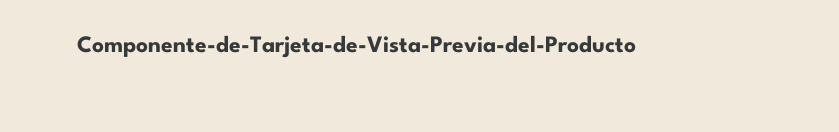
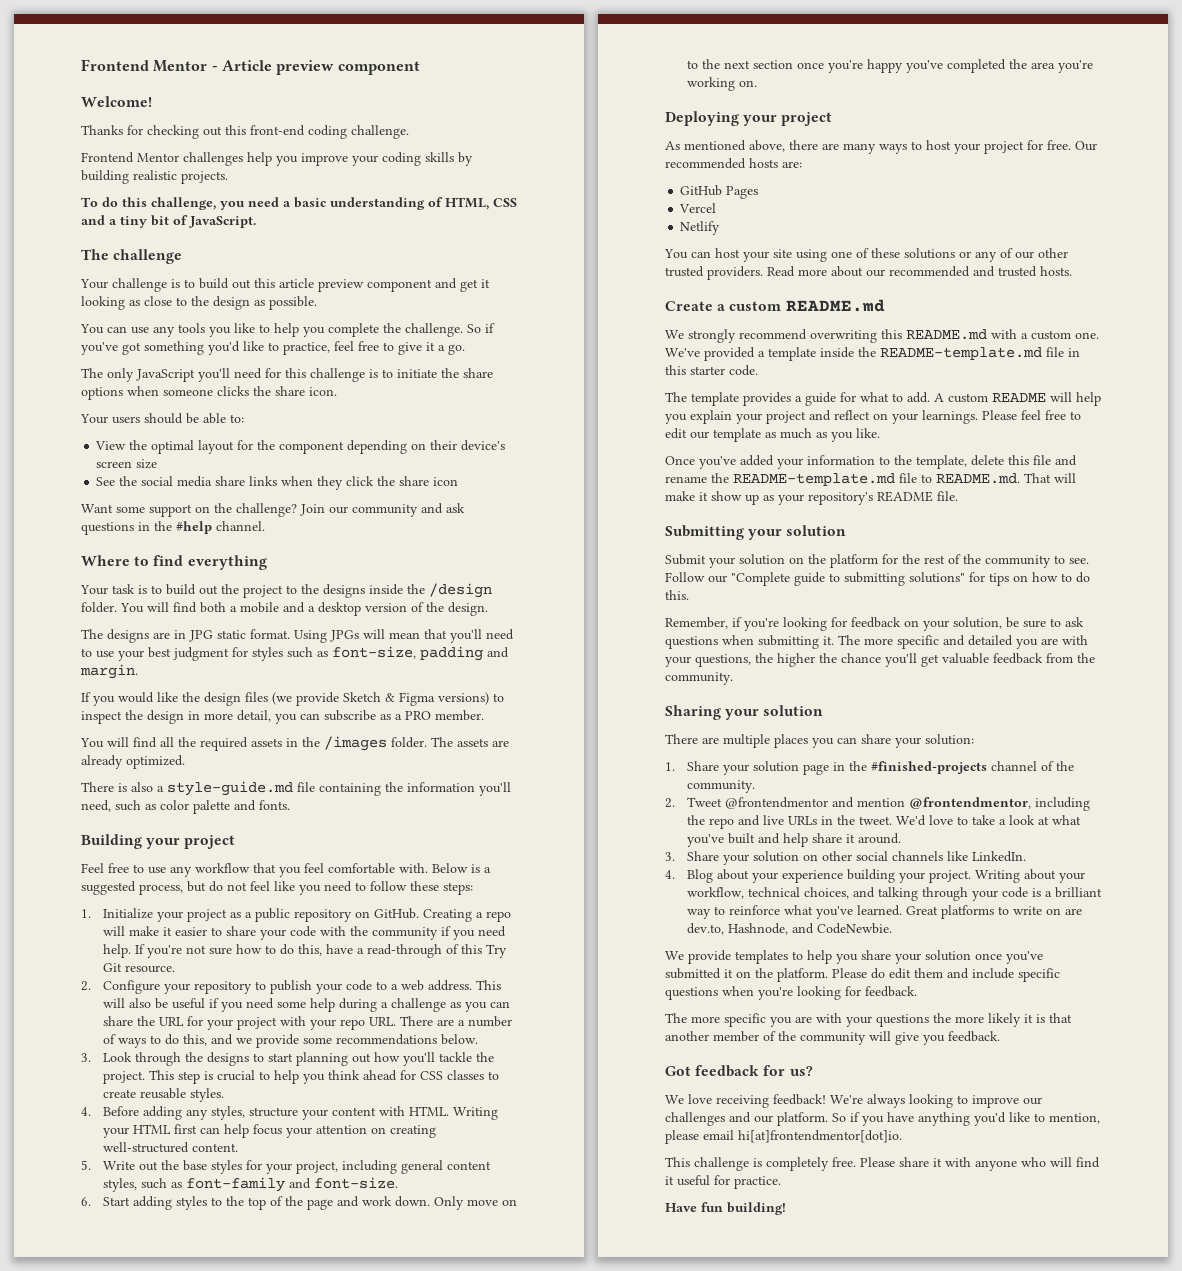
[77,35,636,58] Componente-de-Tarjeta-de-Vista-Previa-del-Producto -> [81,59,420,75] [81,96,152,107] [81,125,409,139] [81,152,473,166] [81,170,228,184] [81,197,517,210] [81,215,256,228] [81,249,183,264] [80,278,490,292] [81,296,317,310] [80,323,495,337] [81,341,465,355] [81,368,493,382] [81,386,337,400] [80,413,244,424] [95,440,506,454] [96,459,158,469] [96,476,459,490] [81,503,465,517] [81,521,265,535] [81,555,267,570] [80,583,492,598] [81,602,488,616] [81,629,514,643] [81,646,509,661] [80,664,138,679] [81,692,504,706] [81,710,484,724] [80,736,509,751] [81,755,185,769] [81,781,511,796] [81,800,290,814] [81,834,236,849] [81,863,491,877] [81,881,473,895] [81,908,511,922] [102,926,506,940] [102,944,507,958] [102,963,175,973] [81,980,501,994] [102,998,510,1012] [102,1016,512,1030] [102,1034,478,1048] [81,1052,494,1066] [102,1070,499,1084] [102,1088,224,1102] [81,1106,498,1120] [102,1124,436,1138] [102,1142,238,1153] [81,1160,491,1174] [102,1177,398,1192] [81,1196,517,1210] [686,59,1093,73] [686,77,757,91] [665,111,833,126] [665,140,1097,154] [665,158,802,169] [680,185,759,199] [679,203,717,213] [680,221,721,235] [664,248,1068,262] [665,266,1072,280] [665,299,885,312] [665,329,1099,343] [665,347,1080,361] [665,365,758,376] [665,392,1101,406] [665,410,1081,424] [665,428,880,442] [665,455,1077,469] [665,473,1076,486] [665,491,958,505] [665,525,847,540] [665,554,1089,568] [665,572,1090,586] [665,590,689,600] [665,617,1084,631] [665,635,1088,649] [665,653,1095,667] [665,672,733,685] [665,705,824,720] [665,734,974,748] [665,761,1074,775] [686,780,755,793] [665,797,1090,811] [686,815,1081,829] [686,833,901,847] [665,851,1026,865] [665,869,1085,883] [686,887,1102,901] [686,905,1082,919] [686,923,892,935] [665,950,1043,964] [665,968,1060,982] [665,986,917,1000] [665,1013,1072,1027] [665,1031,1000,1045] [665,1065,813,1077] [665,1094,1042,1108] [665,1112,1100,1126] [665,1130,902,1144] [665,1157,1100,1171] [665,1175,781,1189] [665,1202,786,1215] Frontend Mentor - Article preview component // Welcome! // Thanks for checking out this front-end coding challenge. // Frontend Mentor challenges help you improve your coding skills by building realistic projects. // To do this challenge, you need a basic understanding of HTML, CSS and a tiny bit of JavaScript. // The challenge // Your challenge is to build out this article preview component and get it looking as close to the design as possible. // You can use any tools you like to help you complete the challenge. So if you've got something you'd like to practice, feel free to give it a go. // The only JavaScript you'll need for this challenge is to initiate the share options when someone clicks the share icon. // Your users should be able to: // View the optimal layout for the component depending on their device's screen size // See the social media share links when they click the share icon // Want some support on the challenge? Join our community and ask questions in the #help channel. // Where to find everything // Your task is to build out the project to the designs inside the /design folder. You will find both a mobile and a desktop version of the design. // The designs are in JPG static format. Using JPGs will mean that you'll need to use your best judgment for styles such as font-size, padding and margin. // If you would like the design files (we provide Sketch & Figma versions) to inspect the design in more detail, you can subscribe as a PRO member. // You will find all the required assets in the /images folder. The assets are already optimized. // There is also a style-guide.md file containing the information you'll need, such as color palette and fonts. // Building your project // Feel free to use any workflow that you feel comfortable with. Below is a suggested process, but do not feel like you need to follow these steps: // 1. Initialize your project as a public repository on GitHub. Creating a repo will make it easier to share your code with the community if you need help. If you're not sure how to do this, have a read-through of this Try Git resource. // 2. Configure your repository to publish your code to a web address. This will also be useful if you need some help during a challenge as you can share the URL for your project with your repo URL. There are a number of ways to do this, and we provide some recommendations below. // 3. Look through the designs to start planning out how you'll tackle the project. This step is crucial to help you think ahead for CSS classes to create reusable styles. // 4. Before adding any styles, structure your content with HTML. Writing your HTML first can help focus your attention on creating well-structured content. // 5. Write out the base styles for your project, including general content styles, such as font-family and font-size. // 6. Start adding styles to the top of the page and work down. Only move on to the next section once you're happy you've completed the area you're working on. // Deploying your project // As mentioned above, there are many ways to host your project for free. Our recommended hosts are: // GitHub Pages // Vercel // Netlify // You can host your site using one of these solutions or any of our other trusted providers. Read more about our recommended and trusted hosts. // Create a custom README.md // We strongly recommend overwriting this README.md with a custom one. We've provided a template inside the README-template.md file in this starter code. // The template provides a guide for what to add. A custom README will help you explain your project and reflect on your learnings. Please feel free to edit our template as much as you like. // Once you've added your information to the template, delete this file and rename the README-template.md file to README.md. That will make it show up as your repository's README file. // Submitting your solution // Submit your solution on the platform for the rest of the community to see. Follow our "Complete guide to submitting solutions" for tips on how to do this. // Remember, if you're looking for feedback on your solution, be sure to ask questions when submitting it. The more specific and detailed you are with your questions, the higher the chance you'll get valuable feedback from the community. // Sharing your solution // There are multiple places you can share your solution: // 1. Share your solution page in the #finished-projects channel of the community. // 2. Tweet @frontendmentor and mention @frontendmentor, including the repo and live URLs in the tweet. We'd love to take a look at what you've built and help share it around. // 3. Share your solution on other social channels like LinkedIn. // 4. Blog about your experience building your project. Writing about your workflow, technical choices, and talking through your code is a brilliant way to reinforce what you've learned. Great platforms to write on are dev.to, Hashnode, and CodeNewbie. // We provide templates to help you share your solution once you've submitted it on the platform. Please do edit them and include specific questions when you're looking for feedback. // The more specific you are with your questions the more likely it is that another member of the community will give you feedback. // Got feedback for us? // We love receiving feedback! We're always looking to improve our challenges and our platform. So if you have anything you'd like to mention, please email hi[at]frontendmentor[dot]io. // This challenge is completely free. Please share it with anyone who will find it useful for practice. // Have fun building!

